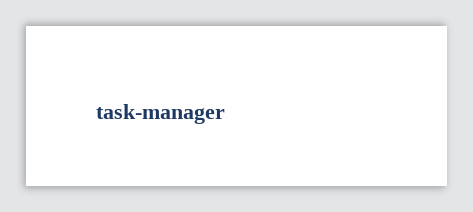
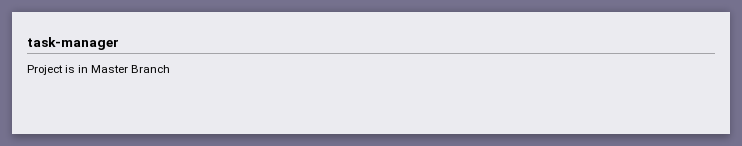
(225, 114) none -> [27,65,171,75] // Project is in Master Branch

